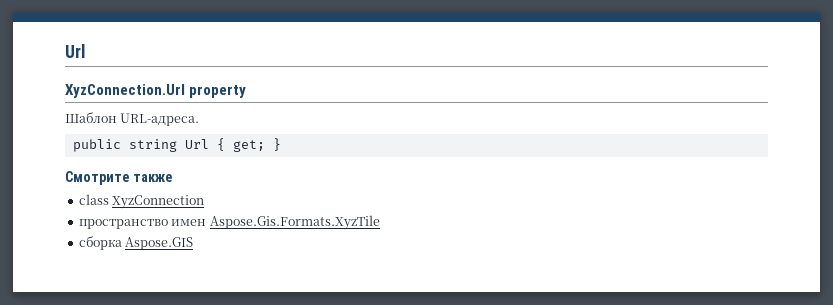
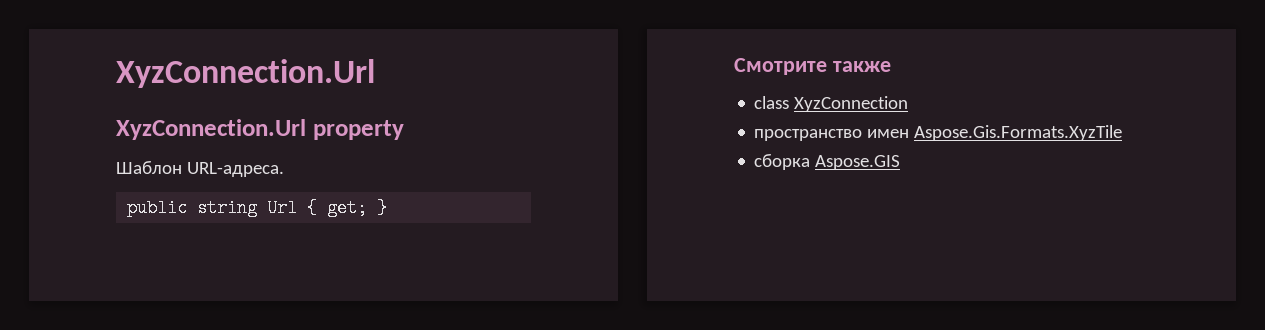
[65,44,85,58] Url -> [116,59,375,88] XyzConnection.Url

